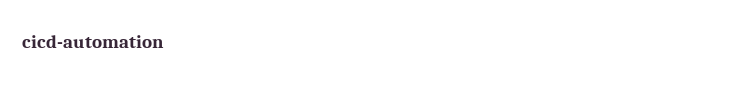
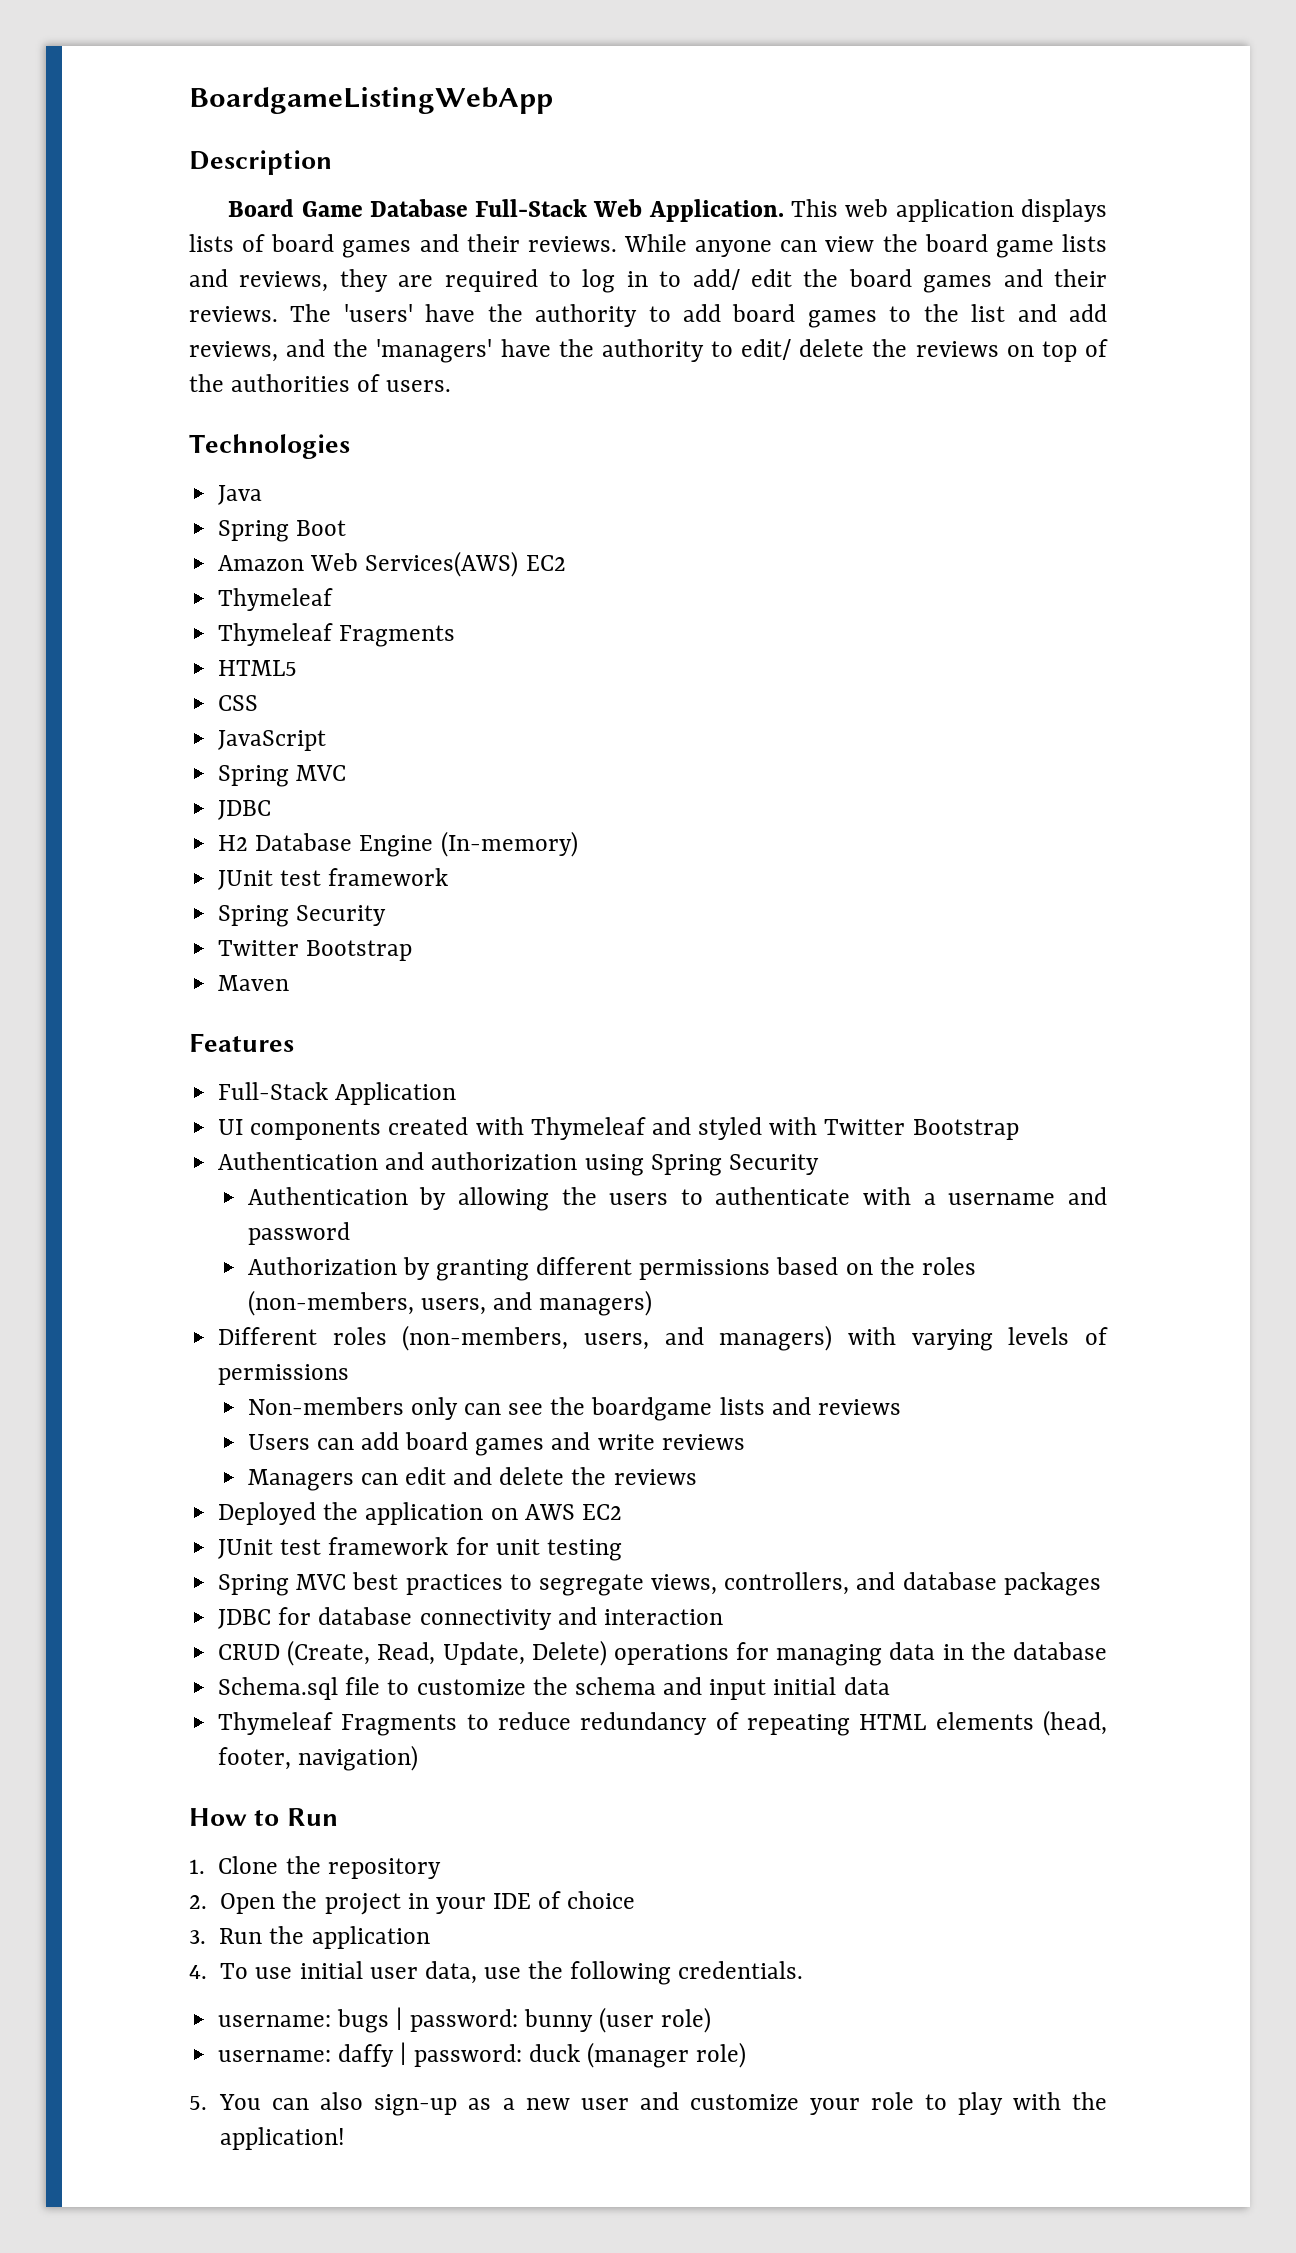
[22,35,164,48] cicd-automation -> [189,86,553,114] [189,150,332,175] [228,199,1108,222] [189,234,1107,258] [189,269,1107,293] [189,304,1107,328] [189,339,1108,363] [189,374,452,392] [189,434,350,459] [218,485,263,505] [218,520,347,542] [218,551,566,577] [218,588,334,611] [218,623,456,647] [218,660,298,676] [218,695,259,711] [218,730,327,751] [218,765,347,787] [218,800,272,820] [218,831,578,857] [218,868,449,890] [218,905,387,927] [218,940,413,961] [218,975,290,991] [189,1033,294,1052] [218,1082,457,1105] [218,1117,1019,1140] [218,1152,819,1176] [247,1187,1107,1211] [247,1222,350,1245] [247,1257,976,1281] [247,1290,653,1316] [218,1325,1108,1351] [218,1364,350,1385] [247,1397,901,1421] [247,1432,745,1456] [247,1467,697,1491] [218,1502,622,1525] [218,1537,622,1561] [218,1572,1101,1596] [218,1607,723,1630] [218,1640,1107,1666] [218,1677,890,1700] [218,1710,1108,1736] [218,1745,419,1771] [189,1808,338,1826] [189,1856,441,1879] [189,1891,636,1915] [189,1926,430,1949] [189,1961,804,1985] [218,2007,712,2033] [218,2042,747,2068] [189,2092,1107,2116] [220,2127,346,2150] BoardgameListingWebApp // Description // Board Game Database Full-Stack Web Application. This web application displays lists of board games and their reviews. While anyone can view the board game lists and reviews, they are required to log in to add/ edit the board games and their reviews. The 'users' have the authority to add board games to the list and add reviews, and the 'managers' have the authority to edit/ delete the reviews on top of the authorities of users. // Technologies // Java // Spring Boot // Amazon Web Services(AWS) EC2 // Thymeleaf // Thymeleaf Fragments // HTML5 // CSS // JavaScript // Spring MVC // JDBC // H2 Database Engine (In-memory) // JUnit test framework // Spring Security // Twitter Bootstrap // Maven // Features // Full-Stack Application // UI components created with Thymeleaf and styled with Twitter Bootstrap // Authentication and authorization using Spring Security // Authentication by allowing the users to authenticate with a username and password // Authorization by granting different permissions based on the roles (non-members, users, and managers) // Different roles (non-members, users, and managers) with varying levels of permissions // Non-members only can see the boardgame lists and reviews // Users can add board games and write reviews // Managers can edit and delete the reviews // Deployed the application on AWS EC2 // JUnit test framework for unit testing // Spring MVC best practices to segregate views, controllers, and database packages // JDBC for database connectivity and interaction // CRUD (Create, Read, Update, Delete) operations for managing data in the database // Schema.sql file to customize the schema and input initial data // Thymeleaf Fragments to reduce redundancy of repeating HTML elements (head, footer, navigation) // How to Run // 1. Clone the repository // 2. Open the project in your IDE of choice // 3. Run the application // 4. To use initial user data, use the following credentials. // username: bugs | password: bunny (user role) // username: daffy | password: duck (manager role) // 5. You can also sign-up as a new user and customize your role to play with the application!

